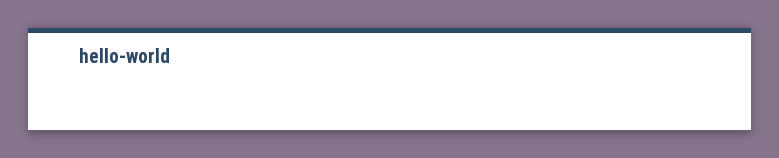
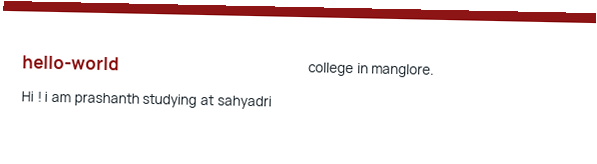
(170, 55) none -> [21,91,272,110] [308,62,435,78] // Hi ! i am prashanth studying at sahyadri college in manglore.

